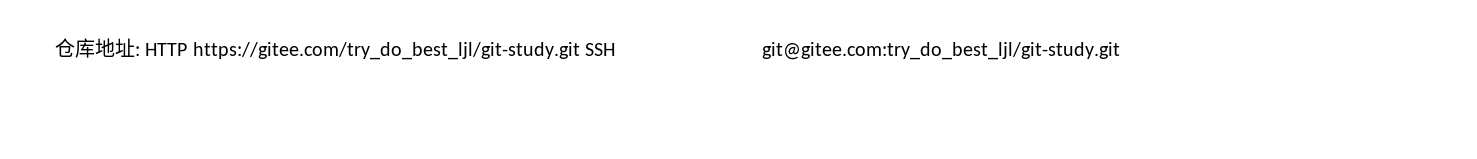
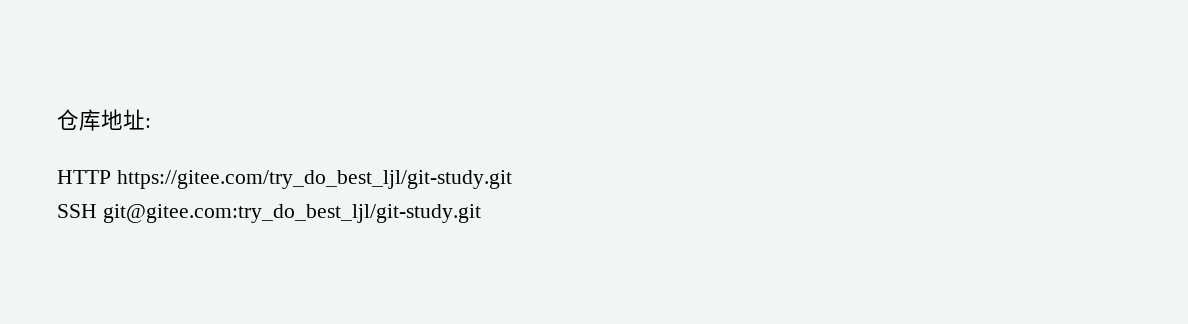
(140, 51) none -> (151, 123) //
(580, 51) none -> (512, 179) //

